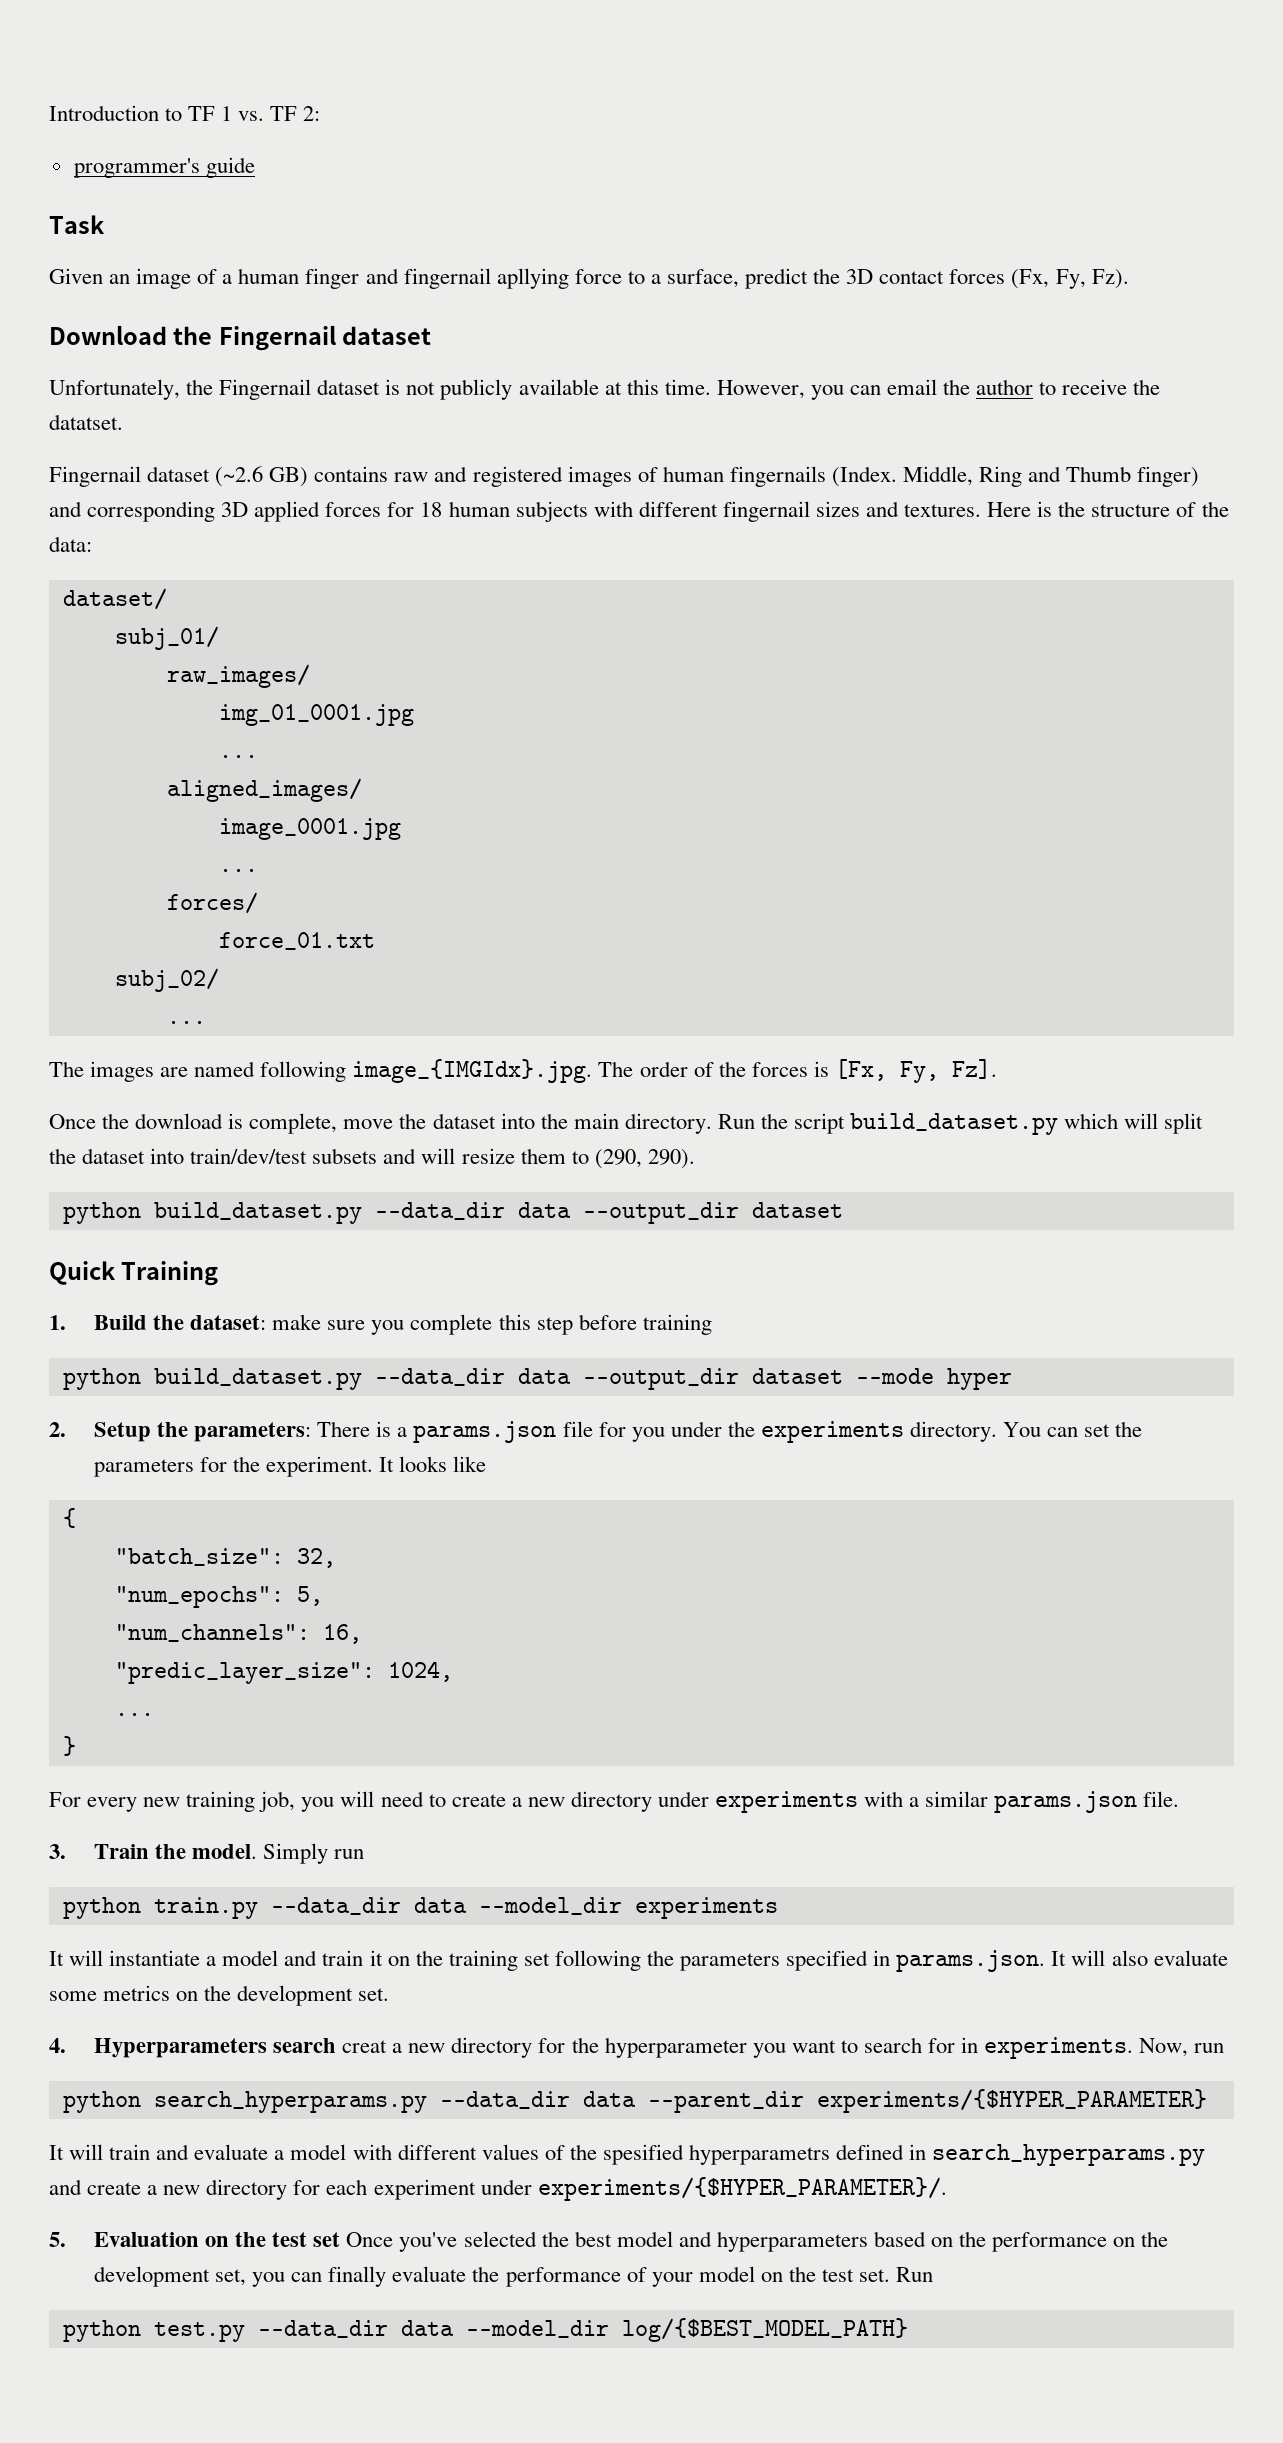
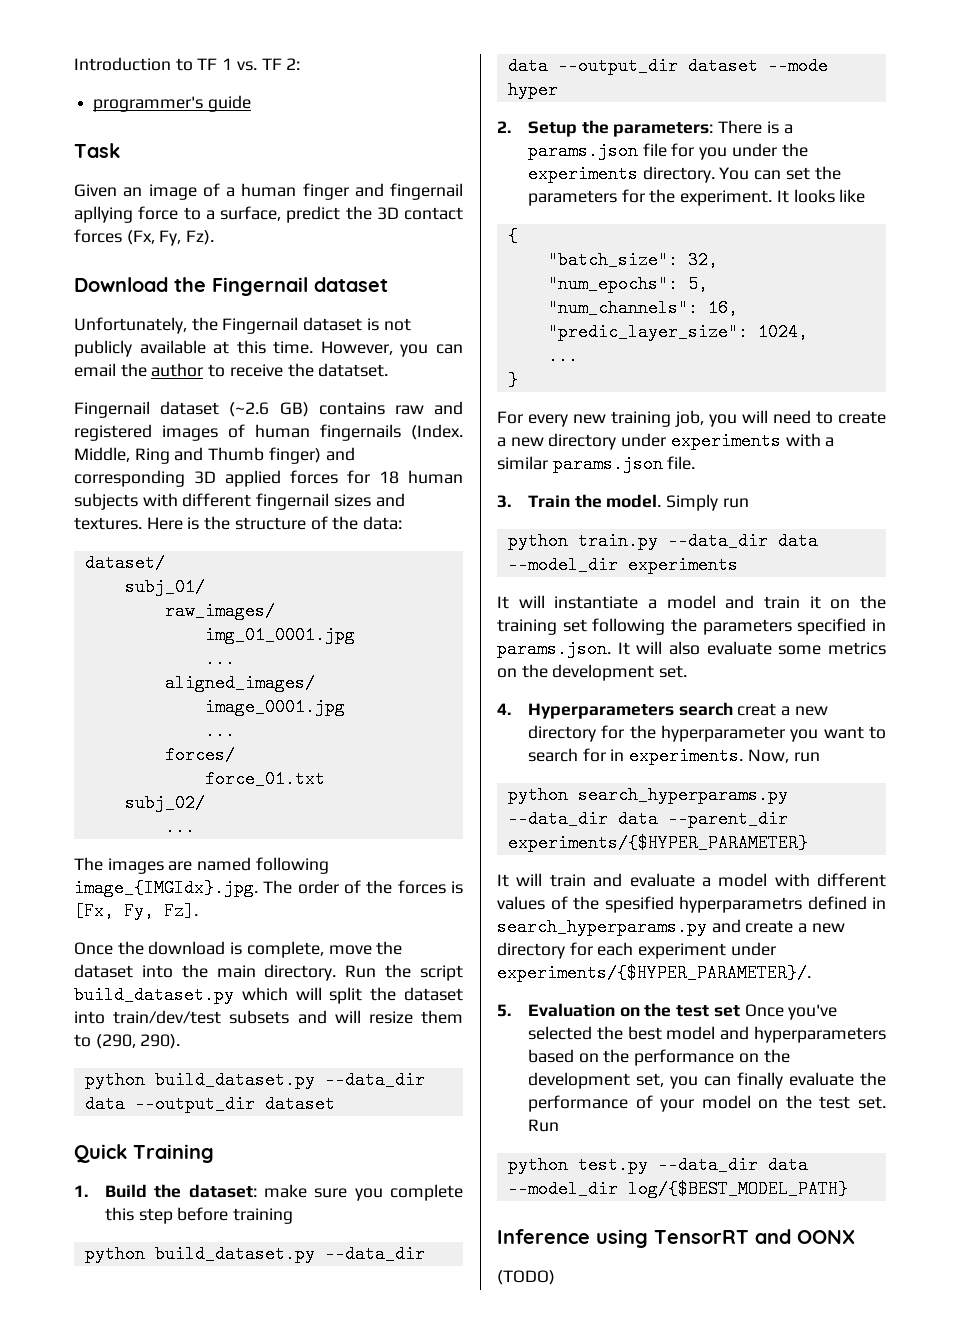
(908, 2330) none -> [497,1229,855,1248] [497,1270,555,1285] // Inference using TensorRT and OONX // (TODO)

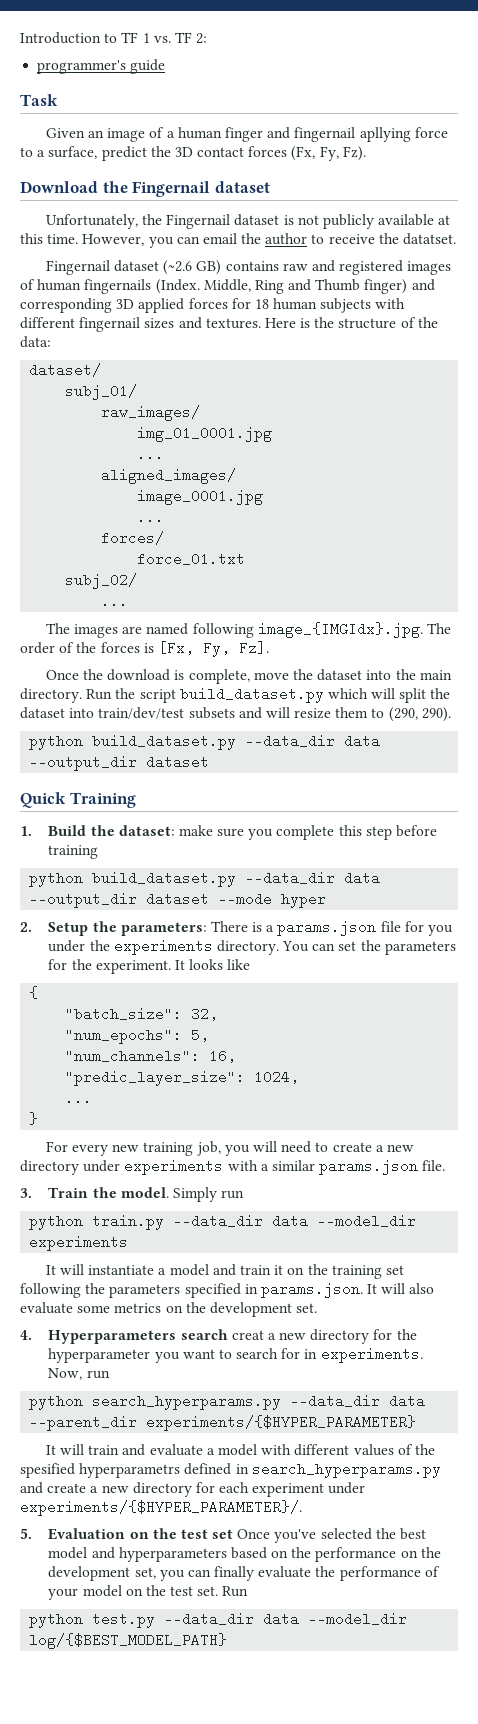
[497,1229,855,1248] [497,1270,555,1285] // Inference using TensorRT and OONX // (TODO) -> (228, 1641) none

